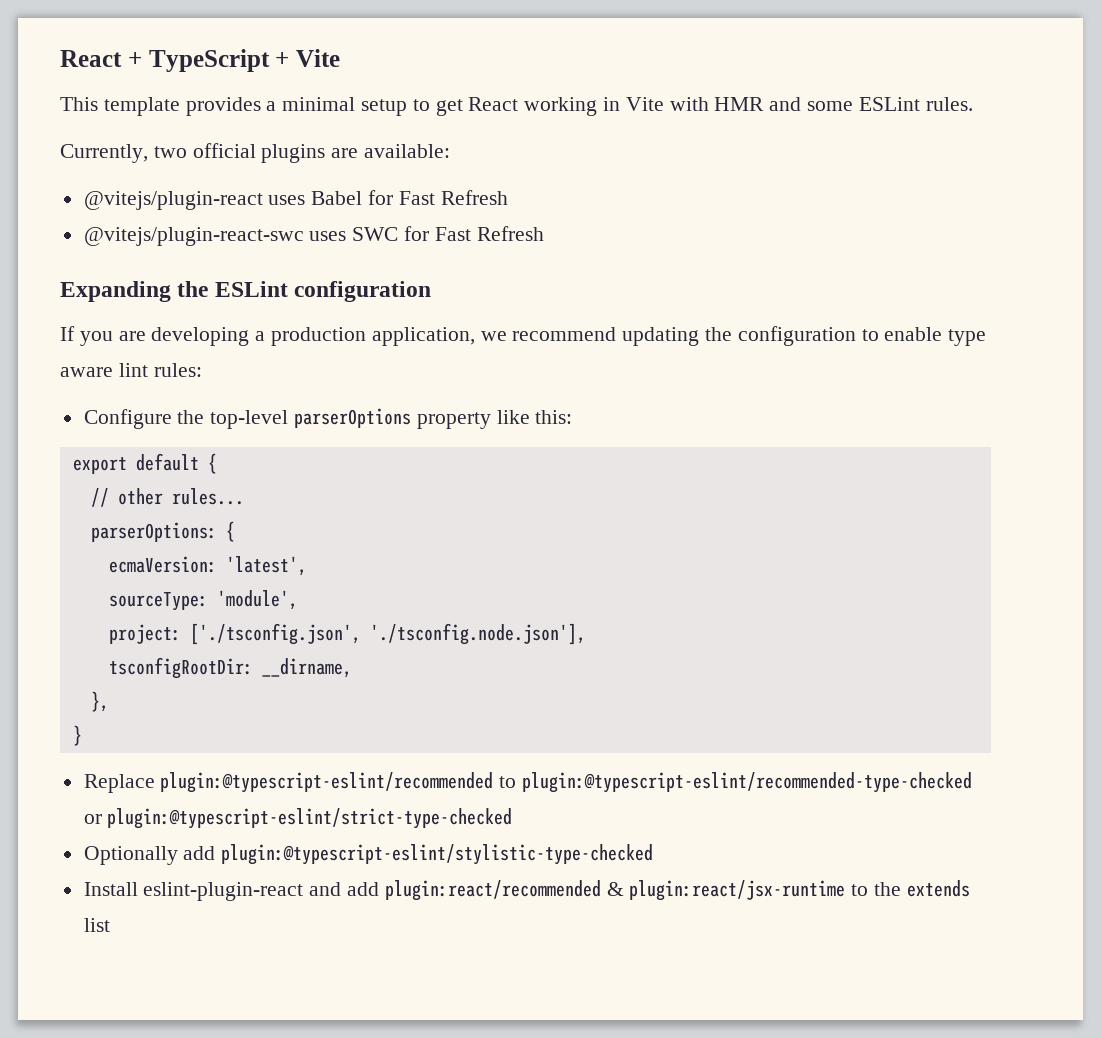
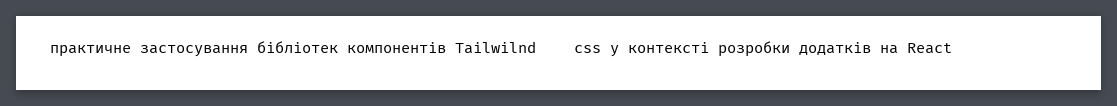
[60,49,340,72] [60,97,973,116] [60,143,451,163] [83,190,508,210] [83,226,544,246] [60,281,432,302] [60,326,987,346] [60,363,202,377] [83,408,573,429] [72,453,217,474] [90,488,244,507] [90,521,235,542] [108,556,307,576] [108,590,298,611] [108,623,586,645] [108,657,352,679] [90,691,109,712] [72,725,82,746] [83,772,973,793] [83,808,513,829] [83,844,654,865] [83,880,970,901] [83,918,110,932] React + TypeScript + Vite // This template provides a minimal setup to get React working in Vite with HMR and some ESLint rules. // Currently, two official plugins are available: // @vitejs/plugin-react uses Babel for Fast Refresh // @vitejs/plugin-react-swc uses SWC for Fast Refresh // Expanding the ESLint configuration // If you are developing a production application, we recommend updating the configuration to enable type aware lint rules: // Configure the top-level parserOptions property like this: // export default { // // other rules... // parserOptions: { // ecmaVersion: 'latest', // sourceType: 'module', // project: ['./tsconfig.json', './tsconfig.node.json'], // tsconfigRootDir: __dirname, // }, // } // Replace plugin:@typescript-eslint/recommended to plugin:@typescript-eslint/recommended-type-checked or plugin:@typescript-eslint/strict-type-checked // Optionally add plugin:@typescript-eslint/stylistic-type-checked // Install eslint-plugin-react and add plugin:react/recommended & plugin:react/jsx-runtime to the extends list -> [50,41,952,57] практичне застосування бібліотек компонентів Tailwilnd css у контексті розробки додатків на React

